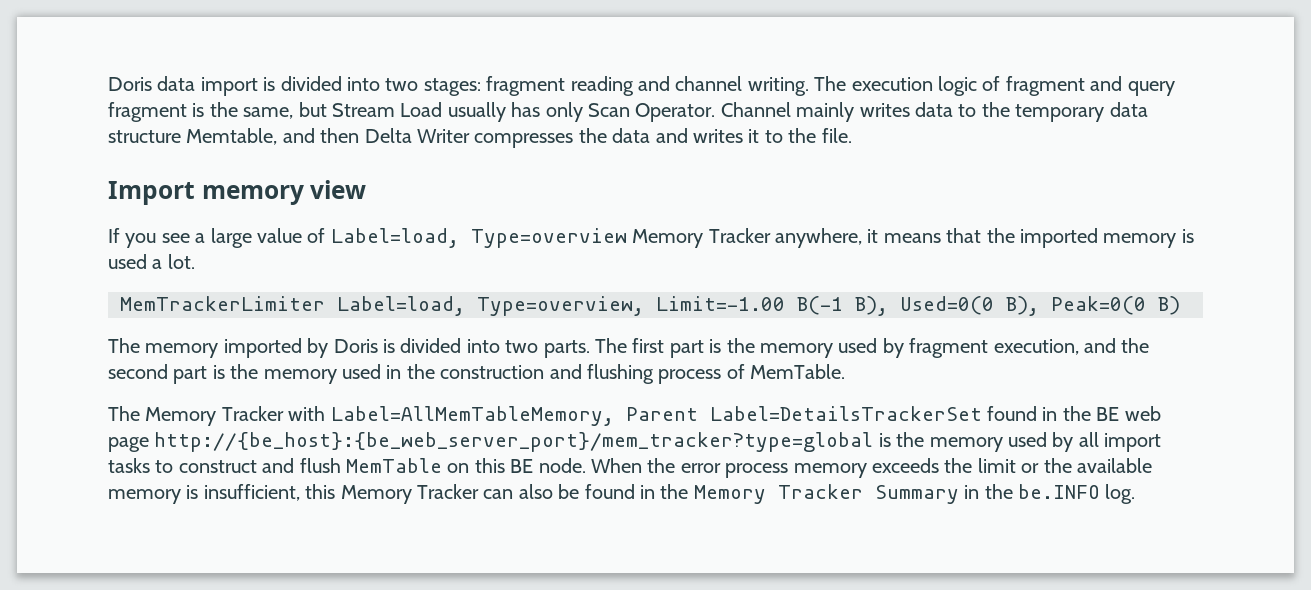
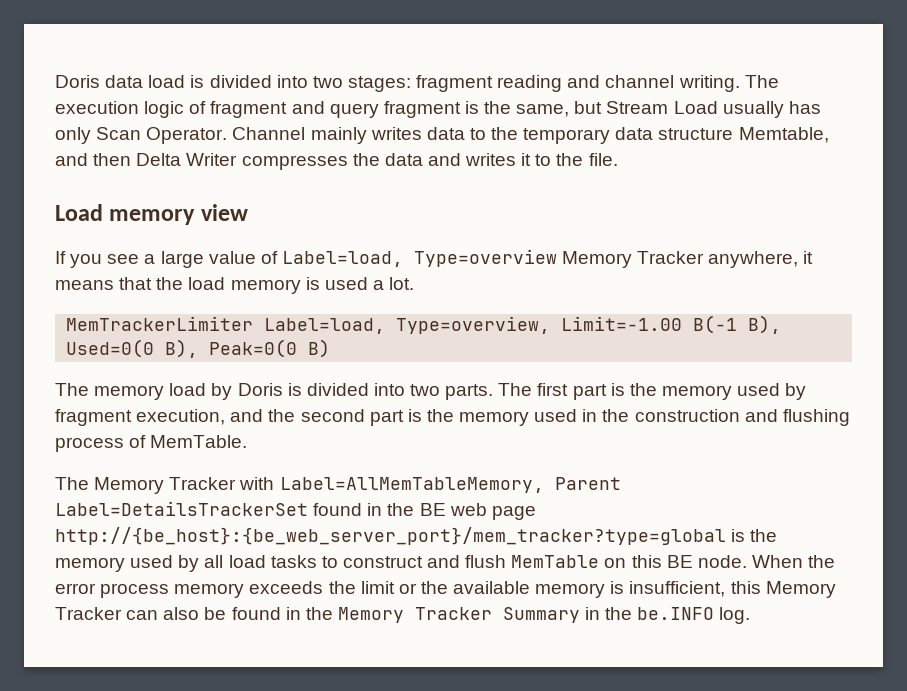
[200,77,258,96] import -> [148,75,186,88] load
[108,181,195,205] Import -> [55,204,103,221] Load
[1019,228,1098,248] imported -> [188,277,226,290] load
[223,338,302,358] imported -> [169,383,207,396] load
[1104,433,1162,452] import -> [228,555,266,568] load

